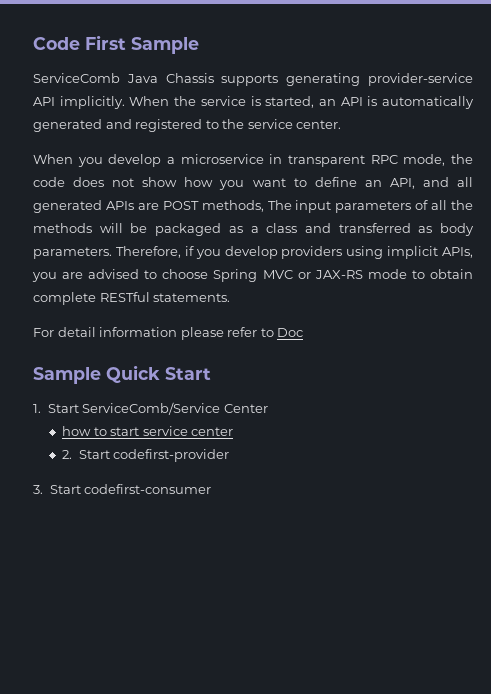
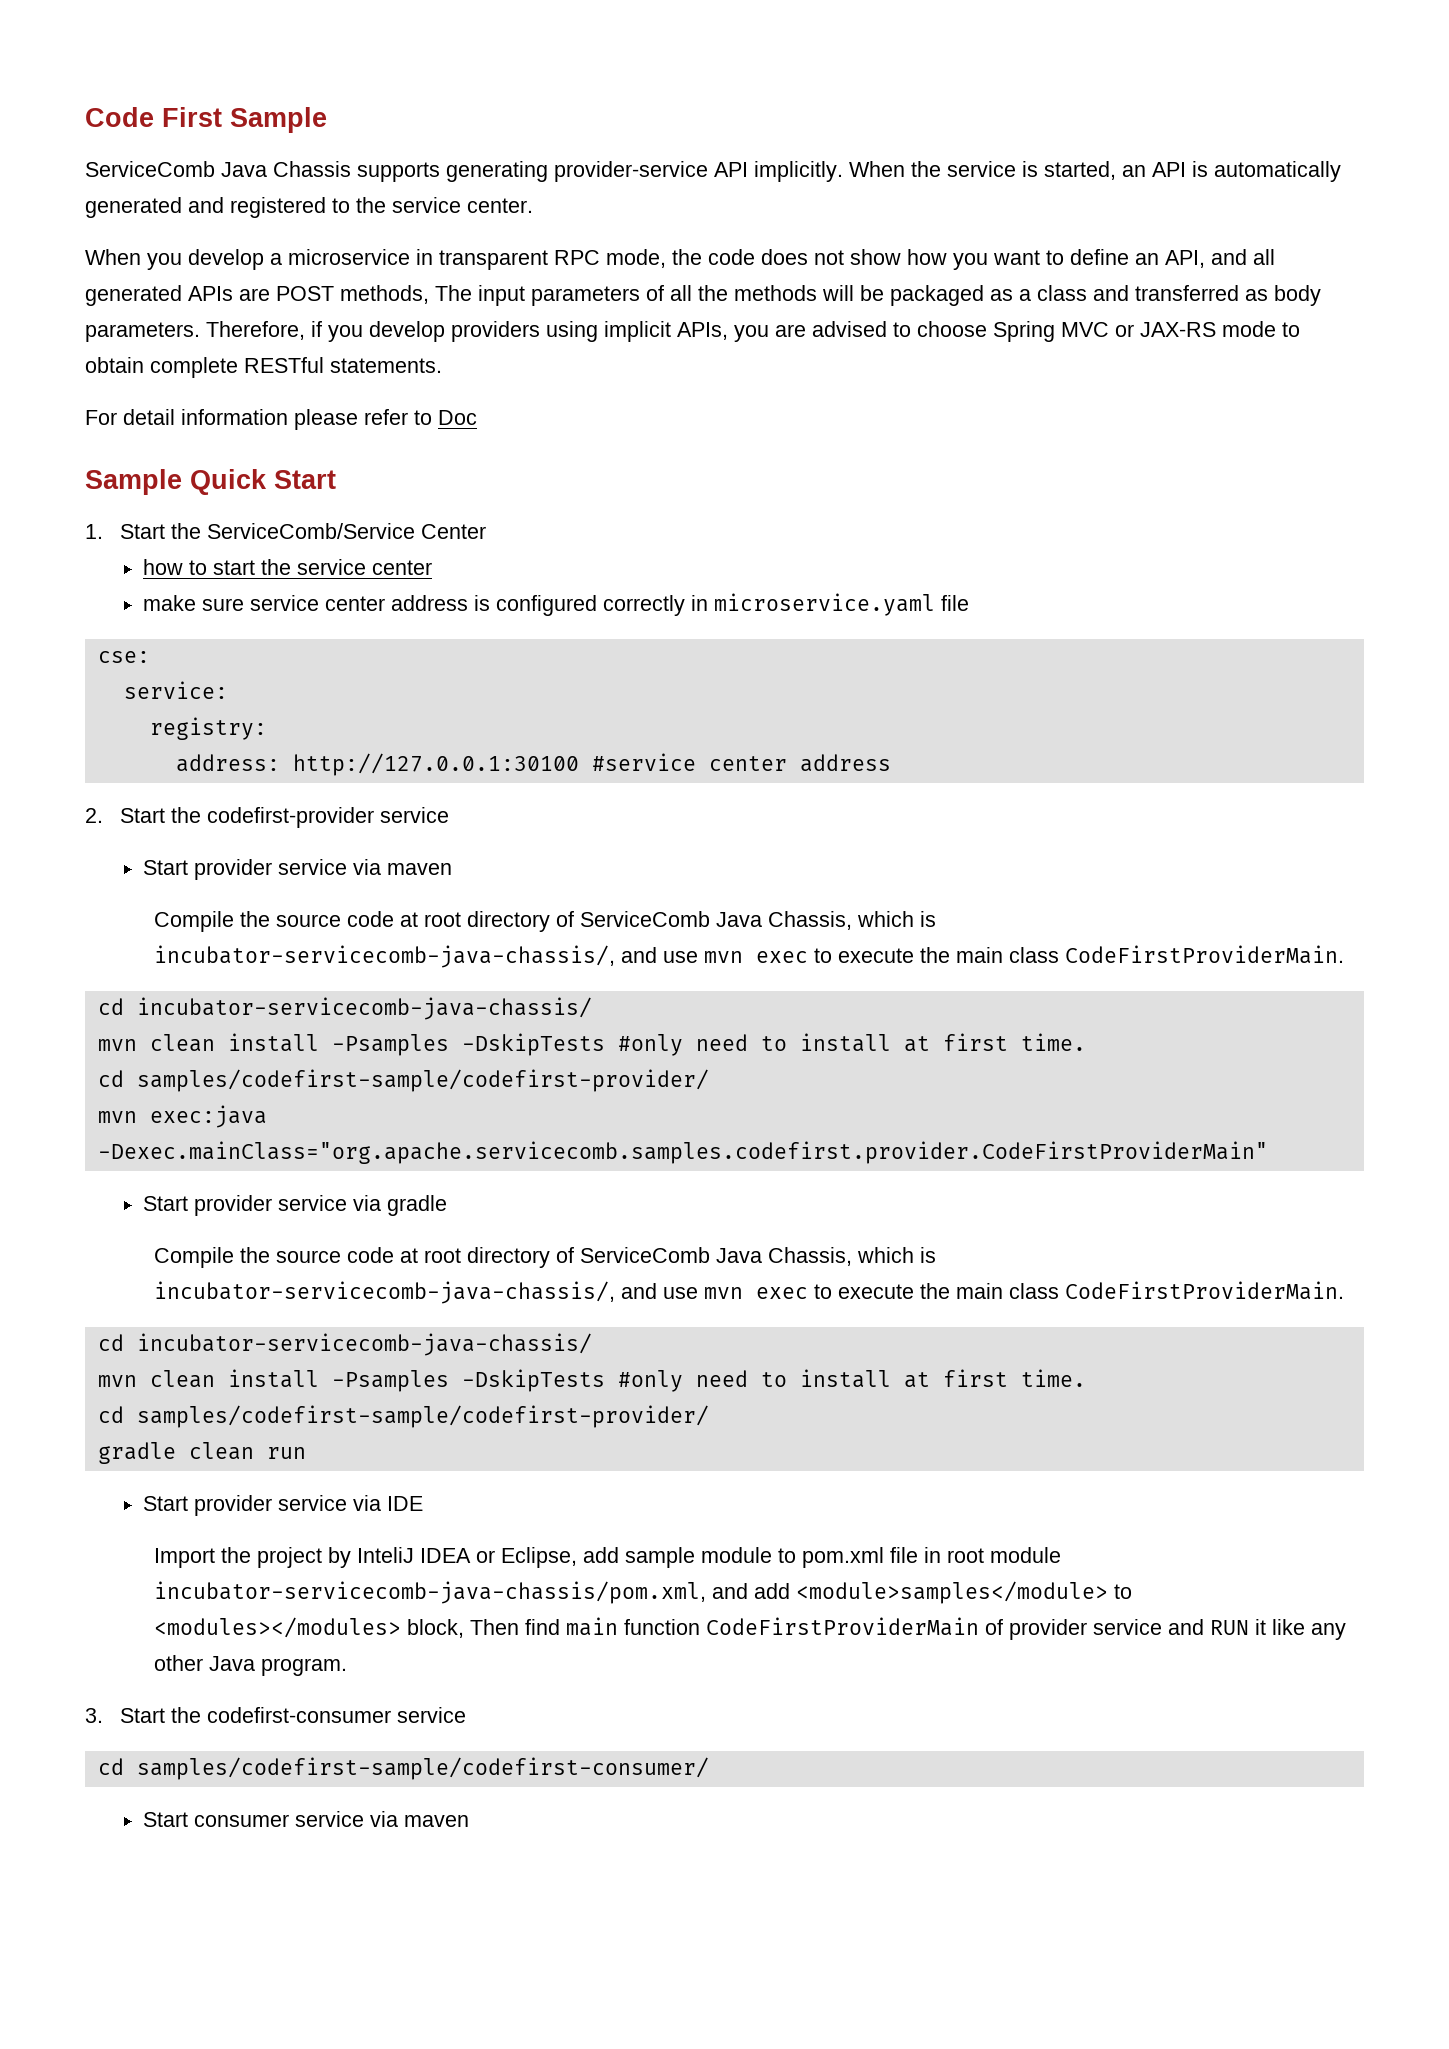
(79, 408) none -> [170,523,201,539] the
(140, 431) none -> [261,559,292,575] the
[62,449,230,462] [33,484,212,494] 2. Start codefirst-provider // 3. Start codefirst-consumer -> [143,593,970,616] [97,651,150,663] [123,681,228,699] [149,717,267,740] [175,753,891,776] [85,807,449,828] [143,859,453,880] [154,911,937,932] [154,945,1345,968] [97,997,592,1020] [97,1033,1086,1056] [97,1069,709,1092] [97,1105,267,1128] [97,1141,1268,1164] [143,1195,448,1216] [154,1247,937,1268] [154,1281,1345,1304] [97,1333,592,1356] [97,1369,1086,1392] [97,1405,709,1428] [97,1442,306,1464] [143,1495,424,1516] [154,1547,1062,1568] [154,1581,1133,1604] [154,1617,1347,1640] [154,1655,348,1676] [85,1707,466,1723] [97,1757,709,1780] [143,1811,470,1827] make sure service center address is configured correctly in microservice.yaml file // cse: // service: // registry: // address: http://127.0.0.1:30100 #service center address // 2. Start the codefirst-provider service // Start provider service via maven // Compile the source code at root directory of ServiceComb Java Chassis, which is incubator-servicecomb-java-chassis/, and use mvn exec to execute the main class CodeFirstProviderMain. // cd incubator-servicecomb-java-chassis/ // mvn clean install -Psamples -DskipTests #only need to install at first time. // cd samples/codefirst-sample/codefirst-provider/ // mvn exec:java -Dexec.mainClass="org.apache.servicecomb.samples.codefirst.provider.CodeFirstProviderMain" // Start provider service via gradle // Compile the source code at root directory of ServiceComb Java Chassis, which is incubator-servicecomb-java-chassis/, and use mvn exec to execute the main class CodeFirstProviderMain. // cd incubator-servicecomb-java-chassis/ // mvn clean install -Psamples -DskipTests #only need to install at first time. // cd samples/codefirst-sample/codefirst-provider/ // gradle clean run // Start provider service via IDE // Import the project by InteliJ IDEA or Eclipse, add sample module to pom.xml file in root module incubator-servicecomb-java-chassis/pom.xml, and add <module>samples</module> to <modules></modules> block, Then find main function CodeFirstProviderMain of provider service and RUN it like any other Java program. // 3. Start the codefirst-consumer service // cd samples/codefirst-sample/codefirst-consumer/ // Start consumer service via maven

